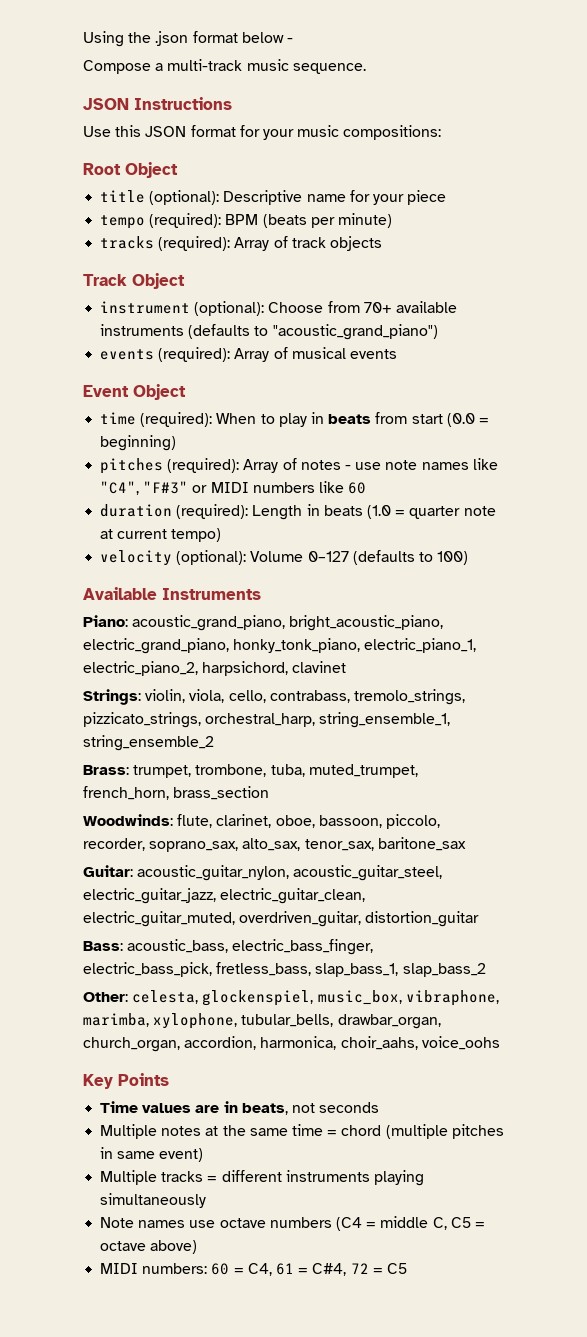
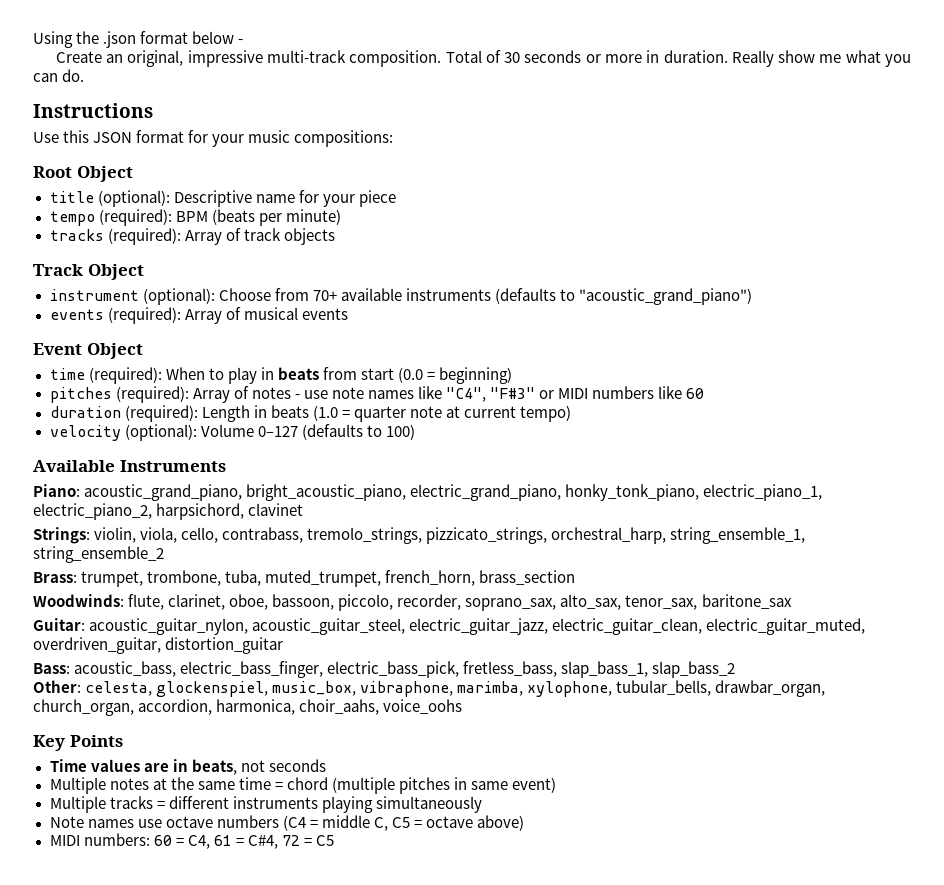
[83,59,366,74] [83,98,129,110] Compose a multi-track music sequence. // JSON -> [55,50,912,67] [33,69,85,82] Create an original, impressive multi-track composition. Total of 30 seconds or more in duration. Really show me what you can do. //

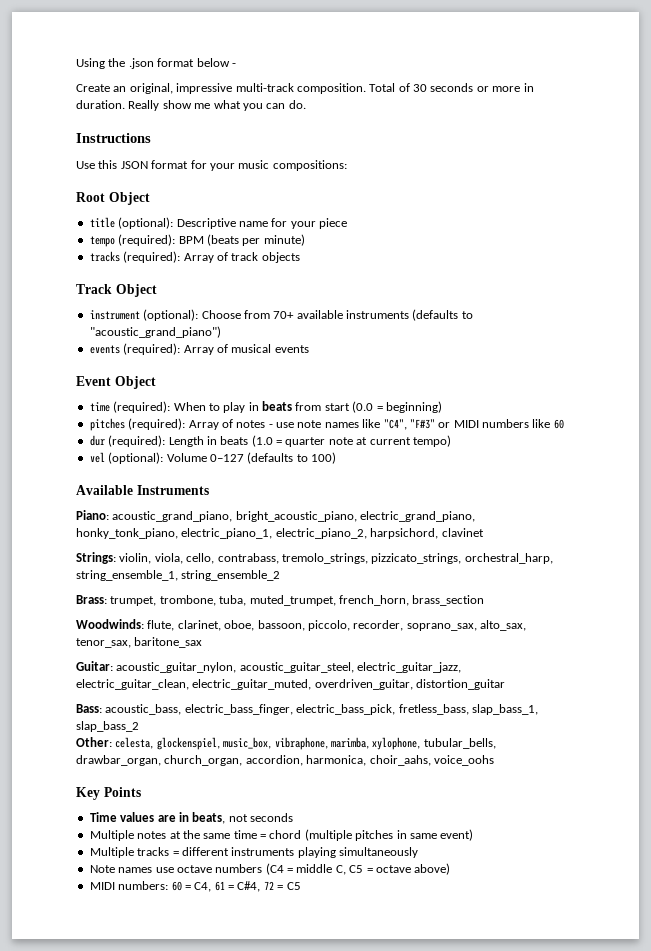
[49,406,121,418] duration -> [89,435,105,446] dur
[49,425,121,441] velocity -> [89,452,105,463] vel

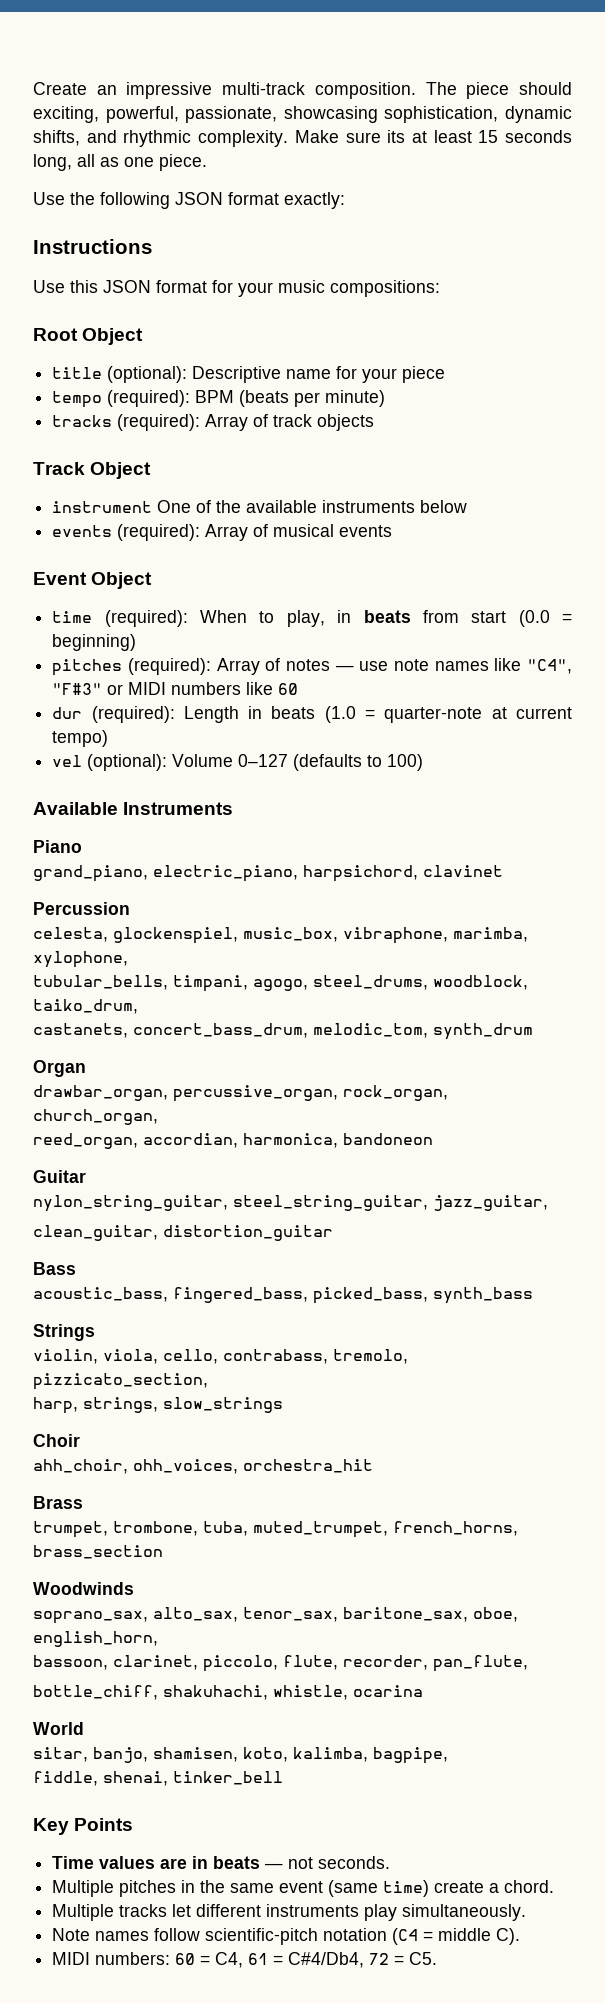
[76,58,236,69] Using the .json format below - // -> (33, 88) none
[129,83,173,94] original, -> (117, 90) none
[369,83,534,92] [76,100,306,111] Total of 30 seconds or more in duration. Really show me what you can do. -> [425,82,572,99] [33,106,572,123] [33,130,572,147] [33,154,207,171] [33,192,345,209] The piece should exciting, powerful, passionate, showcasing sophistication, dynamic shifts, and rhythmic complexity. Make sure its at least 15 seconds long, all as one piece. // Use the following JSON format exactly:
[143,309,473,321] [89,326,221,338] (optional): Choose from 70+ available instruments (defaults to "acoustic_grand_piano") -> [157,500,468,513] One of the available instruments below
[223,402,246,413] play -> [286,610,325,627] play,
[268,424,273,428] - -> [335,665,354,671] —
[285,437,353,447] quarter note -> [384,707,483,723] quarter-note
[76,510,476,522] [76,528,484,539] [76,552,553,564] [76,570,281,581] [76,595,485,606] [76,619,526,631] [76,637,203,648] [76,661,462,673] [76,679,506,690] [76,704,538,715] [76,721,139,732] [76,737,112,747] Piano: acoustic_grand_piano, bright_acoustic_piano, electric_grand_piano, honky_tonk_piano, electric_piano_1, electric_piano_2, harpsichord, clavinet // Strings: violin, viola, cello, contrabass, tremolo_strings, pizzicato_strings, orchestral_harp, string_ensemble_1, string_ensemble_2 // Brass: trumpet, trombone, tuba, muted_trumpet, french_horn, brass_section // Woodwinds: flute, clarinet, oboe, bassoon, piccolo, recorder, soprano_sax, alto_sax, tenor_sax, baritone_sax // Guitar: acoustic_guitar_nylon, acoustic_guitar_steel, electric_guitar_jazz, electric_guitar_clean, electric_guitar_muted, overdriven_guitar, distortion_guitar // Bass: acoustic_bass, electric_bass_finger, electric_bass_pick, fretless_bass, slap_bass_1, slap_bass_2 // Other: -> [33,840,82,853] [33,865,503,882] [33,902,130,915] Piano // grand_piano, electric_piano, harpsichord, clavinet // Percussion //
[423,738,496,749] [76,755,494,766] tubular_bells, drawbar_organ, church_organ, accordion, harmonica, choir_aahs, voice_oohs -> [33,975,528,992] [33,999,138,1014] [33,1023,533,1040] [33,1060,86,1077] [33,1085,448,1102] [33,1109,158,1125] [33,1133,433,1149] [33,1170,86,1183] [33,1195,548,1212] [33,1225,333,1241] [33,1262,76,1275] [33,1287,533,1304] [33,1324,95,1341] [33,1349,408,1364] [33,1373,208,1390] [33,1397,283,1414] [33,1434,80,1447] [33,1459,373,1474] [33,1496,83,1509] [33,1521,518,1538] [33,1545,163,1559] [33,1582,134,1595] [33,1607,518,1624] [33,1631,158,1647] [33,1655,528,1672] [33,1685,423,1700] [33,1722,84,1735] [33,1747,448,1764] [33,1771,283,1786] // tubular_bells, timpani, agogo, steel_drums, woodblock, taiko_drum, // castanets, concert_bass_drum, melodic_tom, synth_drum // Organ // drawbar_organ, percussive_organ, rock_organ, church_organ, // reed_organ, accordian, harmonica, bandoneon // Guitar // nylon_string_guitar, steel_string_guitar, jazz_guitar, // clean_guitar, distortion_guitar // Bass // acoustic_bass, fingered_bass, picked_bass, synth_bass // Strings // violin, viola, cello, contrabass, tremolo, pizzicato_section, // harp, strings, slow_strings // Choir // ahh_choir, ohh_voices, orchestra_hit // Brass // trumpet, trombone, tuba, muted_trumpet, french_horns, brass_section // Woodwinds // soprano_sax, alto_sax, tenor_sax, baritone_sax, oboe, english_horn, // bassoon, clarinet, piccolo, flute, recorder, pan_flute, // bottle_chiff, shakuhachi, whistle, ocarina // World // sitar, banjo, shamisen, koto, kalimba, bagpipe, // fiddle, shenai, tinker_bell
[192,812,293,824] [89,829,474,841] beats, not seconds // Multiple notes at the same time = chord (multiple pitches in same event) -> [213,1856,391,1869] [52,1880,555,1897] beats — not seconds. // Multiple pitches in the same event (same time) create a chord.
[172,851,179,856] = -> [172,1904,192,1917] let
[297,847,418,858] playing simultaneously -> [364,1904,527,1921] play simultaneously.
[155,863,451,875] use octave numbers (C4 = middle C, C5 = octave above) -> [154,1928,521,1945] follow scientific-pitch notation (C4 = middle C).
[237,881,261,892] C#4, -> [288,1952,365,1968] C#4/Db4,
[286,882,301,890] C5 -> [409,1952,438,1965] C5.

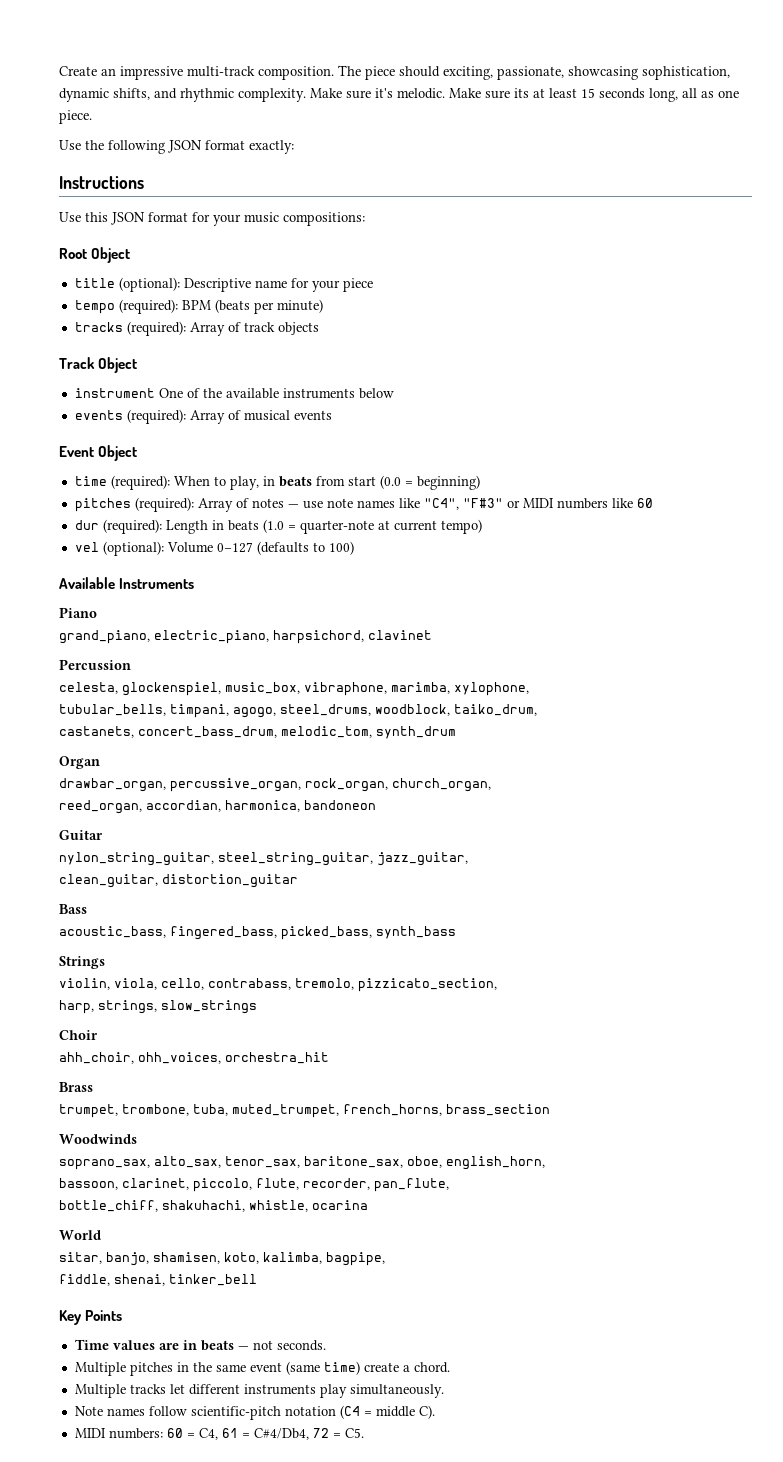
[105,106,179,123] powerful, -> (493, 73) none
(381, 137) none -> [375,88,510,99] it's melodic. Make sure

